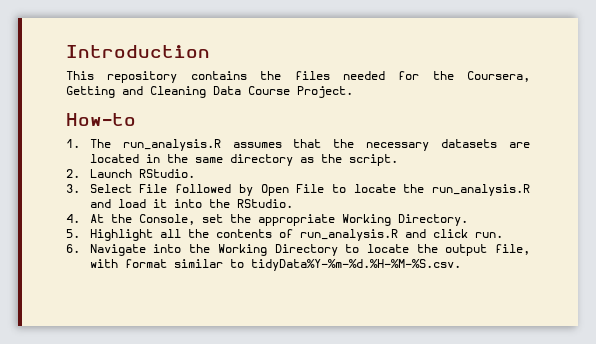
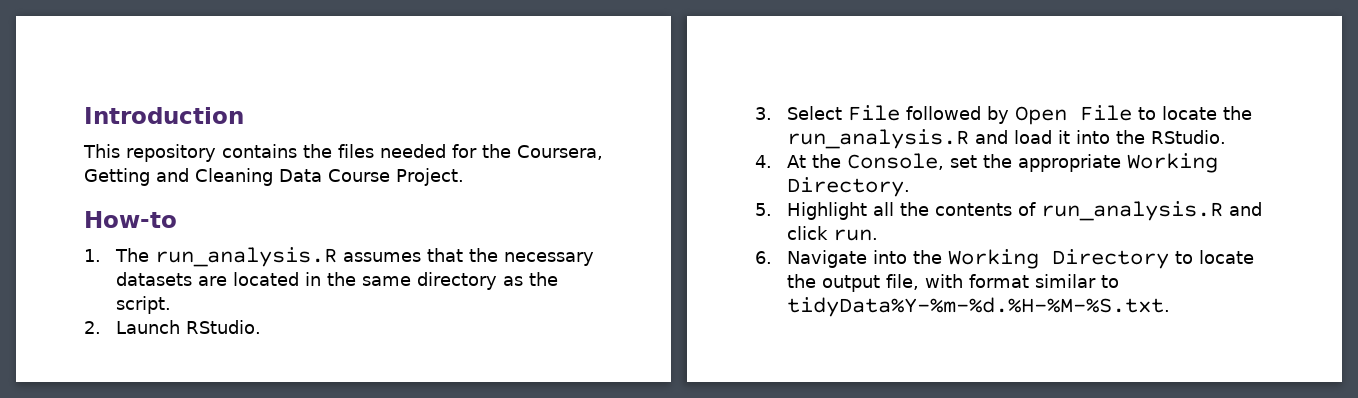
[250,259,461,271] tidyData%Y-%m-%d.%H-%M-%S.csv. -> [786,297,1170,317] tidyData%Y-%m-%d.%H-%M-%S.txt.

